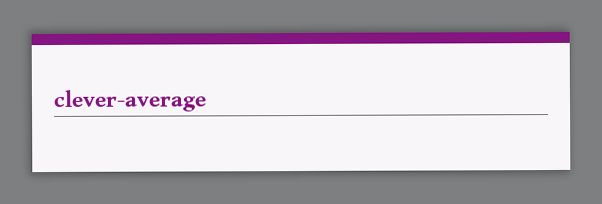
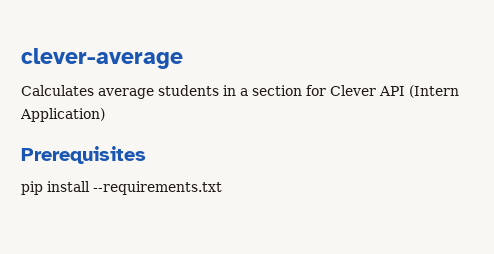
(207, 100) none -> [21,85,459,99] [20,108,105,122] [21,146,146,164] [21,181,222,195] // Calculates average students in a section for Clever API (Intern Application) // Prerequisites // pip install --requirements.txt

